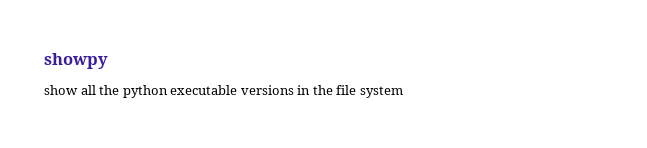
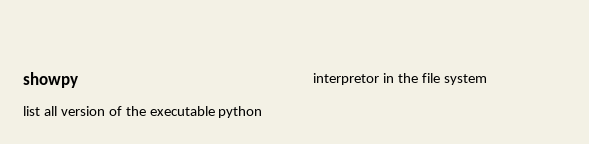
[44,85,294,98] show all the python executable versions -> [23,106,263,118] [313,73,379,85] list all version of the executable python interpretor

